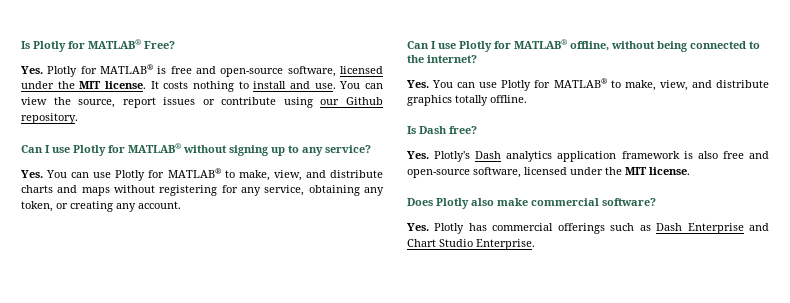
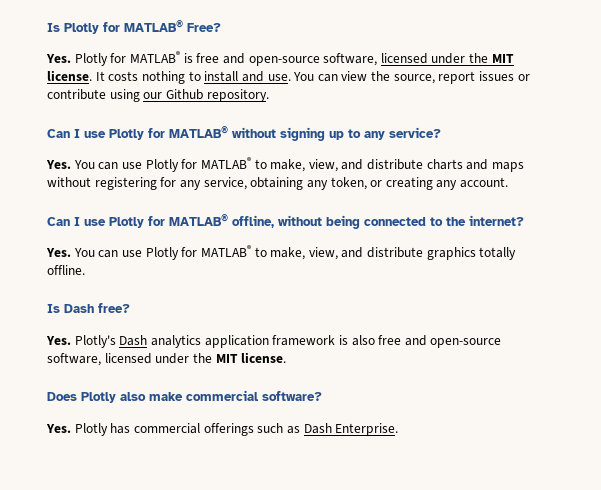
[687,223,769,234] [407,239,473,247] Enterprise and Chart Studio -> (332, 428) none

